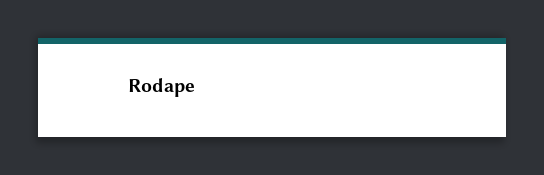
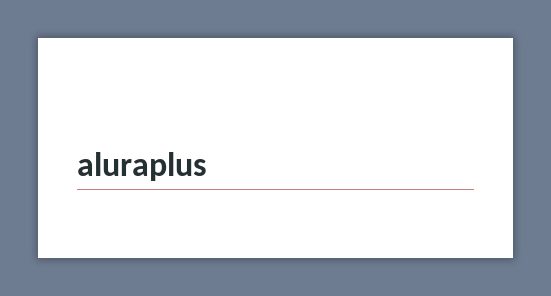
[128,78,195,97] Rodape -> [77,152,207,181] aluraplus

